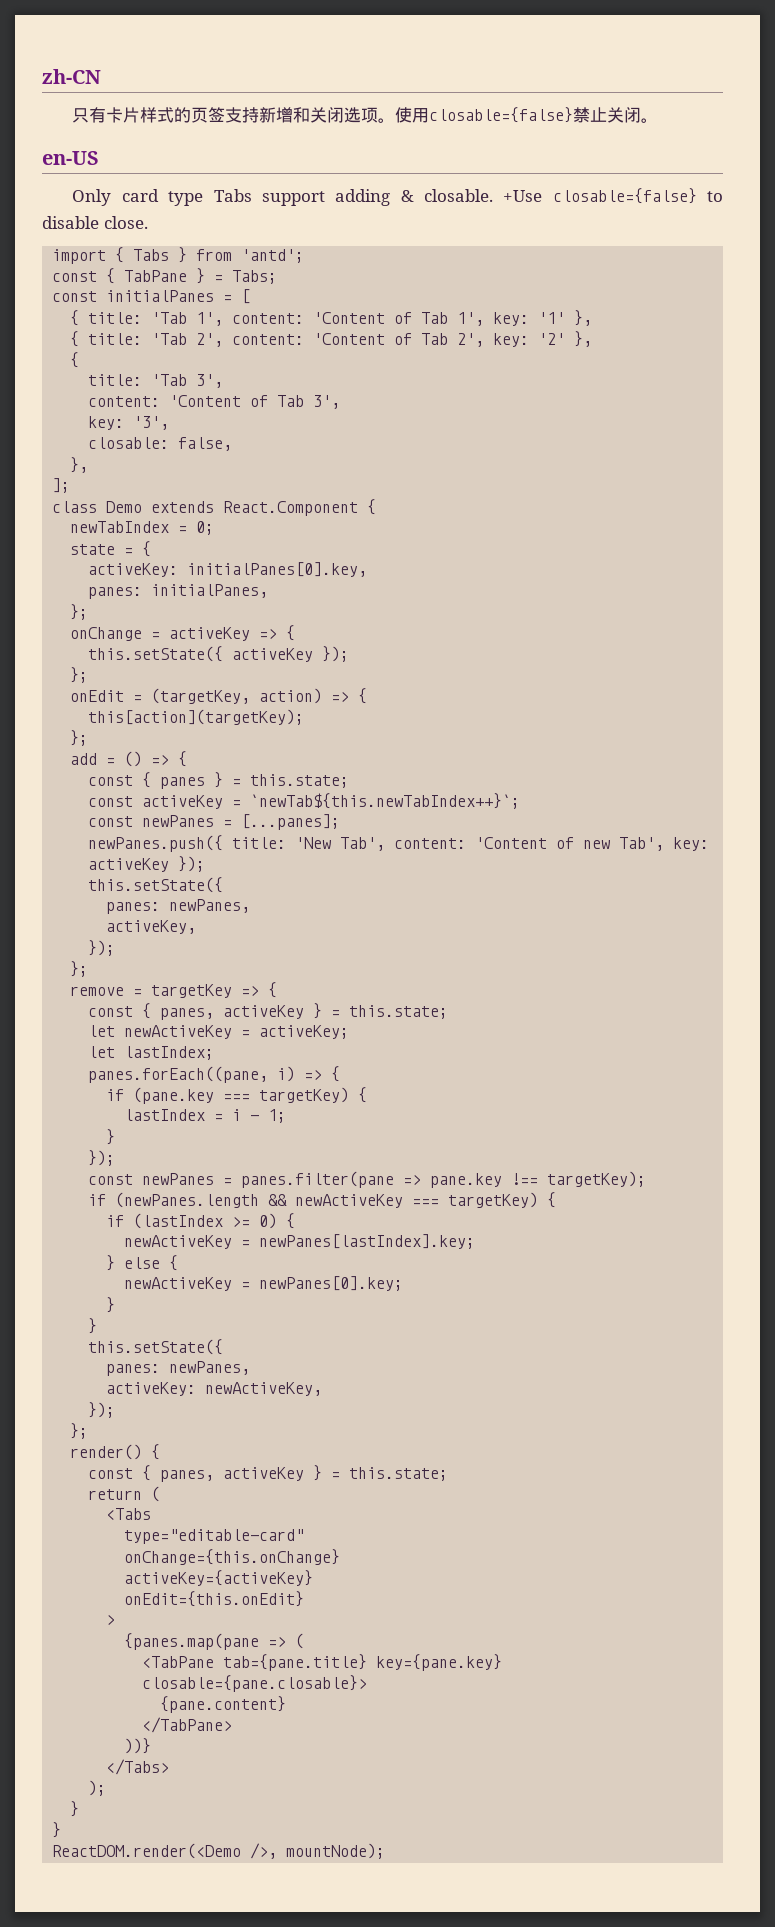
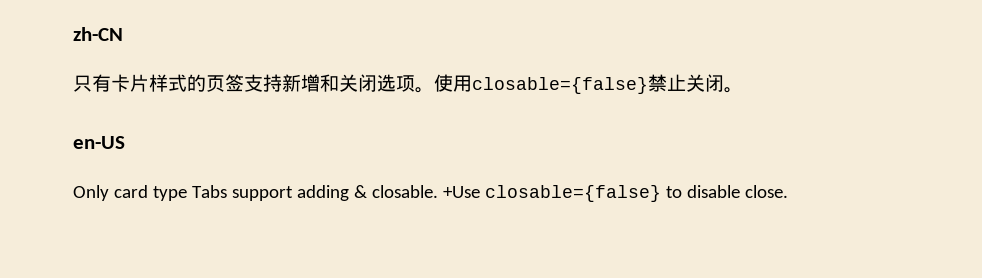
[52,247,305,264] [52,268,278,284] [52,289,251,304] [70,310,593,326] [70,331,593,347] [70,352,80,368] [88,374,224,388] [88,395,341,409] [88,416,170,430] [88,437,233,451] [70,457,89,473] [52,478,71,493] [52,499,377,516] [70,521,215,535] [70,541,152,557] [88,562,368,577] [88,584,269,599] [70,604,89,620] [70,625,296,641] [88,646,350,662] [70,667,89,683] [70,688,368,704] [88,709,305,725] [70,730,89,746] [70,751,188,767] [88,772,350,789] [88,793,521,809] [88,814,341,830] [88,835,710,852] [88,856,206,872] [88,877,224,893] [106,899,251,914] [106,920,197,934] [88,940,116,956] [70,961,89,977] [70,982,278,998] [88,1003,449,1020] [88,1025,350,1039] [88,1046,215,1060] [88,1066,341,1083] [106,1087,368,1104] [124,1109,287,1123] [106,1129,116,1145] [88,1150,116,1166] [88,1171,647,1188] [88,1192,557,1208] [106,1213,296,1229] [124,1234,476,1249] [106,1255,179,1271] [124,1276,404,1291] [106,1297,116,1313] [88,1318,98,1334] [88,1339,224,1355] [106,1361,251,1376] [106,1382,323,1396] [88,1402,116,1418] [70,1423,89,1439] [70,1444,161,1460] [88,1465,449,1482] [88,1486,161,1502] [106,1508,152,1520] [124,1529,305,1544] [124,1549,341,1565] [124,1570,314,1586] [124,1591,305,1607] [106,1615,116,1625] [124,1633,305,1650] [142,1654,503,1671] [142,1675,368,1692] [160,1696,287,1713] [142,1717,233,1733] [124,1738,152,1754] [106,1759,170,1775] [88,1780,107,1796] [70,1801,80,1817] [52,1822,62,1838] [52,1843,386,1859] // import { Tabs } from 'antd'; // const { TabPane } = Tabs; // const initialPanes = [ // { title: 'Tab 1', content: 'Content of Tab 1', key: '1' }, // { title: 'Tab 2', content: 'Content of Tab 2', key: '2' }, // { // title: 'Tab 3', // content: 'Content of Tab 3', // key: '3', // closable: false, // }, // ]; // class Demo extends React.Component { // newTabIndex = 0; // state = { // activeKey: initialPanes[0].key, // panes: initialPanes, // }; // onChange = activeKey => { // this.setState({ activeKey }); // }; // onEdit = (targetKey, action) => { // this[action](targetKey); // }; // add = () => { // const { panes } = this.state; // const activeKey = `newTab${this.newTabIndex++}`; // const newPanes = [...panes]; // newPanes.push({ title: 'New Tab', content: 'Content of new Tab', key: activeKey }); // this.setState({ // panes: newPanes, // activeKey, // }); // }; // remove = targetKey => { // const { panes, activeKey } = this.state; // let newActiveKey = activeKey; // let lastIndex; // panes.forEach((pane, i) => { // if (pane.key === targetKey) { // lastIndex = i - 1; // } // }); // const newPanes = panes.filter(pane => pane.key !== targetKey); // if (newPanes.length && newActiveKey === targetKey) { // if (lastIndex >= 0) { // newActiveKey = newPanes[lastIndex].key; // } else { // newActiveKey = newPanes[0].key; // } // } // this.setState({ // panes: newPanes, // activeKey: newActiveKey, // }); // }; // render() { // const { panes, activeKey } = this.state; // return ( // <Tabs // type="editable-card" // onChange={this.onChange} // activeKey={activeKey} // onEdit={this.onEdit} // > // {panes.map(pane => ( // <TabPane tab={pane.title} key={pane.key} closable={pane.closable}> // {pane.content} // </TabPane> // ))} // </Tabs> // ); // } // } // ReactDOM.render(<Demo />, mountNode); -> (788, 191) none

